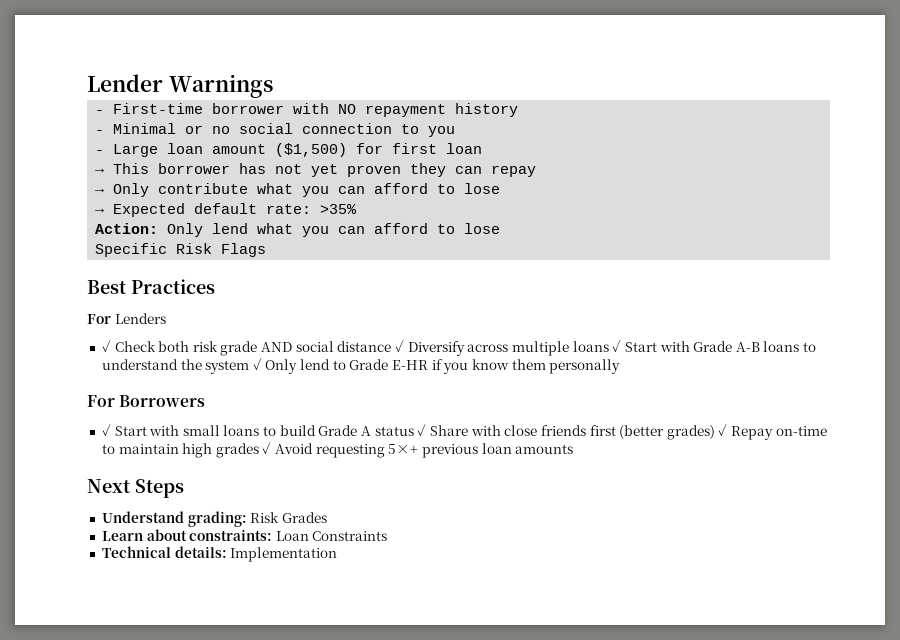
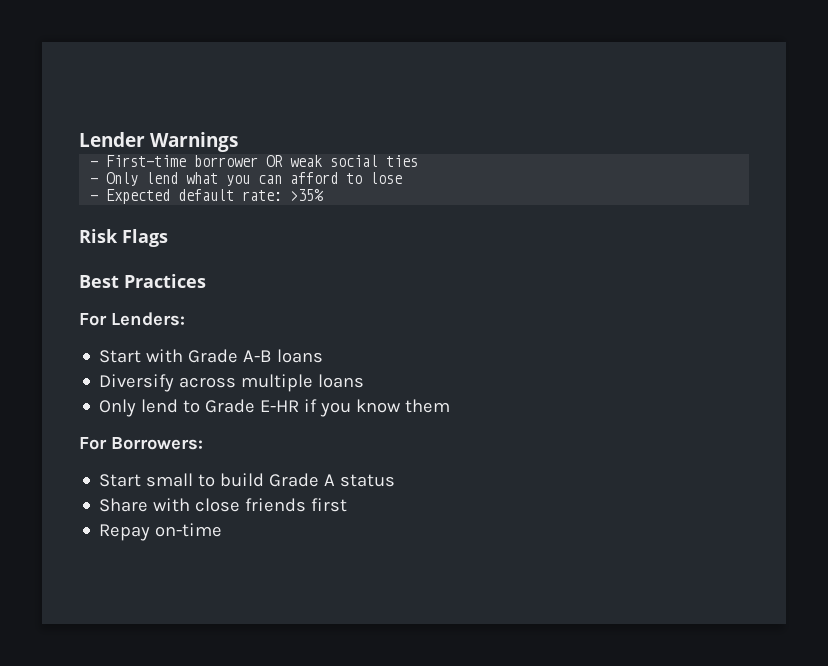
[293,103,519,117] [95,123,456,137] [95,143,483,157] [95,163,537,177] [95,183,501,197] [95,203,358,217] [95,223,159,234] with NO repayment history // - Minimal or no social connection to you // - Large loan amount ($1,500) for first loan // → This borrower has not yet proven they can repay // → Only contribute what you can afford to lose // → Expected default rate: >35% // Action: -> [266,155,419,167] [90,178,99,184] OR weak social ties // -
[95,243,168,257] Specific -> [90,189,325,204] - Expected default rate: >35% //
[114,313,166,324] [101,340,622,356] Lenders // ✓ Check both risk grade AND social distance ✓ Diversify across multiple loans ✓ -> [110,312,185,326] Lenders: //
[803,342,817,352] [101,358,262,374] to understand the system ✓ -> [99,374,365,392] // Diversify across multiple loans //
[549,359,621,374] [87,395,206,407] [101,424,260,436] personally // For Borrowers // ✓ Start with small loans -> [79,437,203,450] [99,473,194,487] // For Borrowers: // Start small
[417,424,427,436] ✓ -> (396, 480) //
[619,424,827,440] [101,442,574,458] [87,479,184,498] [101,511,327,527] [101,529,388,541] [101,546,338,562] (better grades) ✓ Repay on-time to maintain high grades ✓ Avoid requesting 5×+ previous loan amounts // Next Steps // Understand grading: Risk Grades // Learn about constraints: Loan Constraints // Technical details: Implementation -> [99,523,223,541] // Repay on-time

